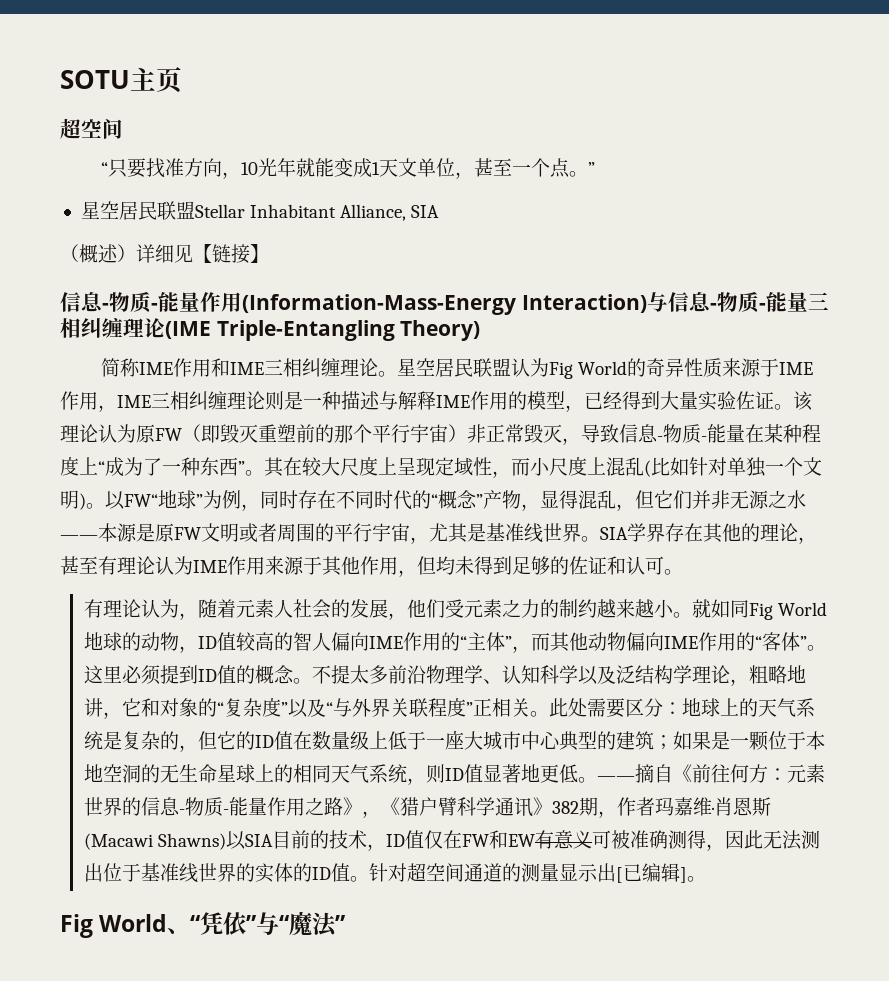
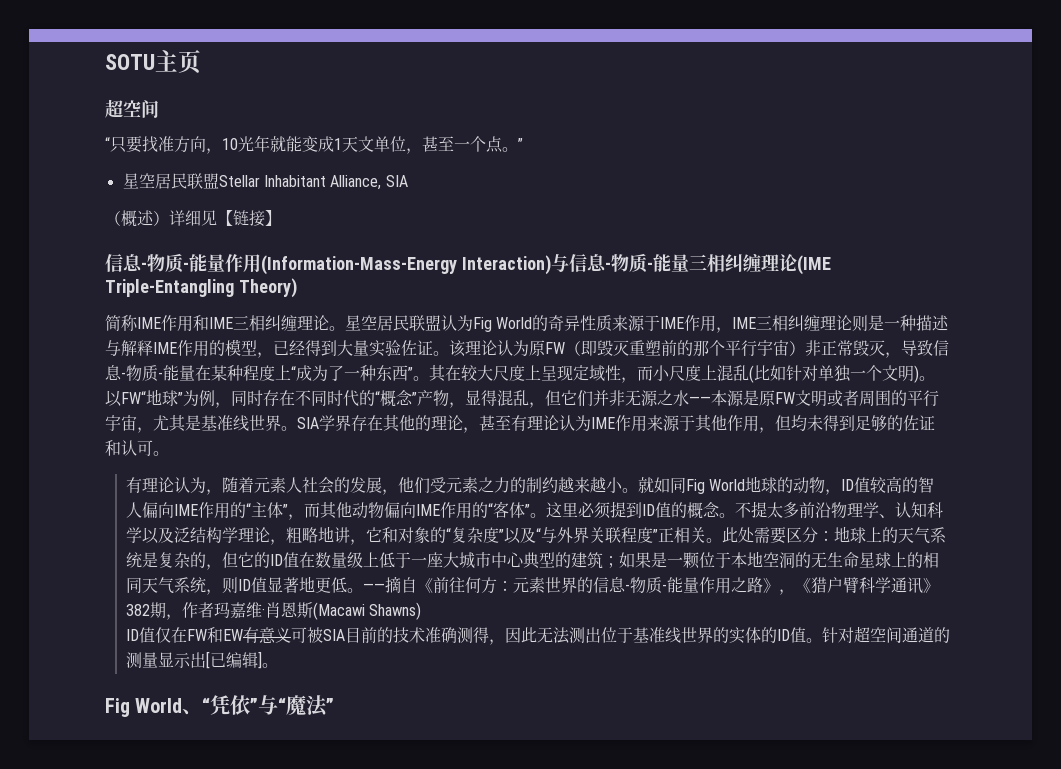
[225,830,386,851] 以SIA目前的技术， -> (422, 611) //
(630, 839) none -> [322,627,425,643] SIA目前的技术

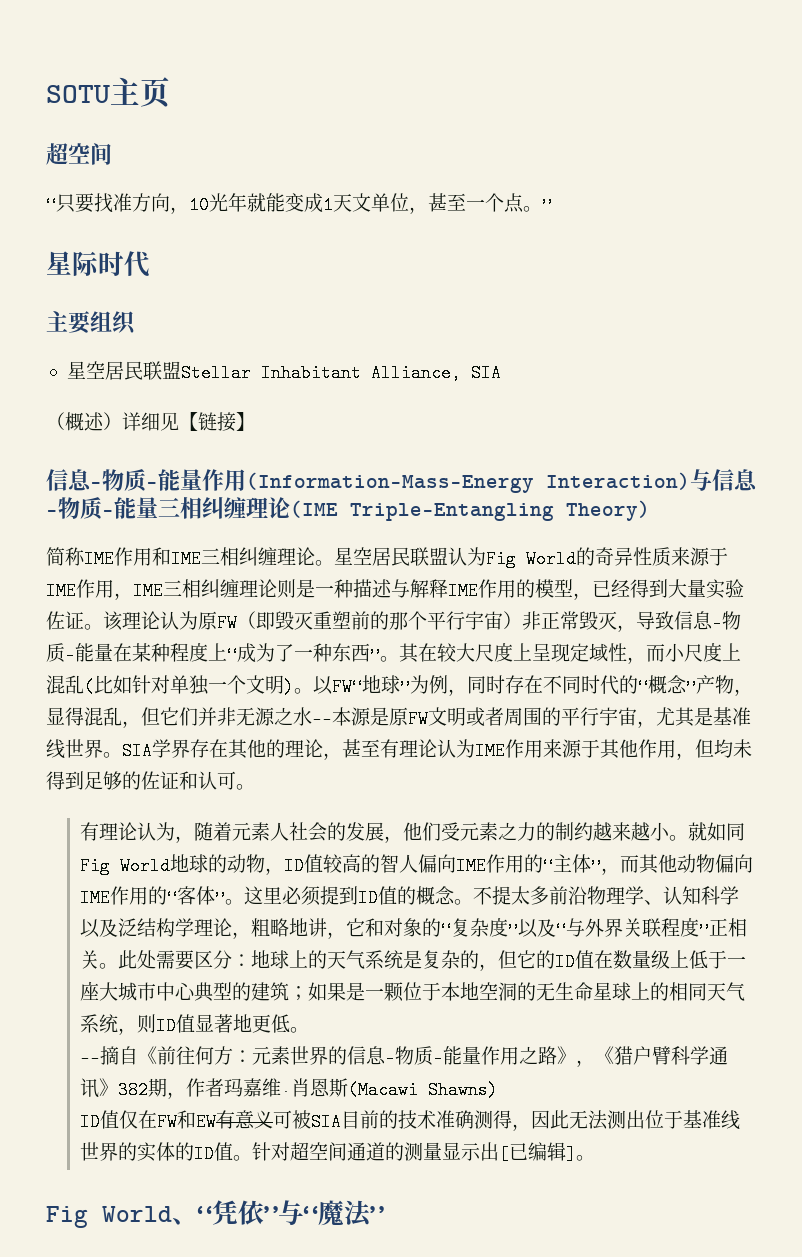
(523, 144) none -> [46,251,150,277] [46,311,136,335] // 星际时代 // 主要组织
(363, 590) none -> (310, 1030) //

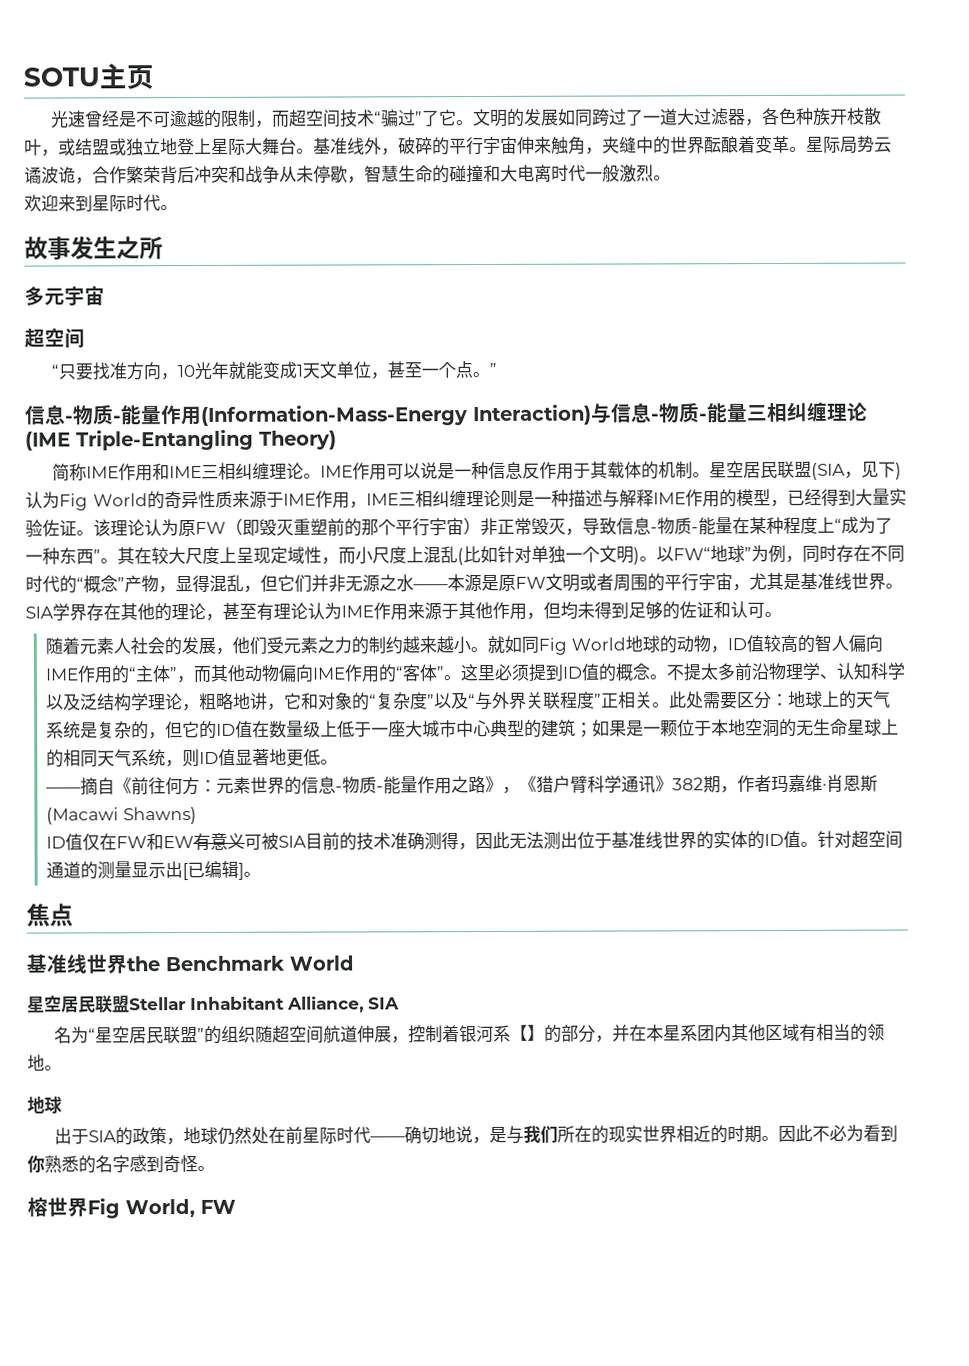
(170, 92) none -> [50,107,883,129] [24,135,892,157] [24,164,671,185] [24,194,178,213] [24,236,163,260] [24,286,105,306] // 光速曾经是不可逾越的限制，而超空间技术“骗过”了它。文明的发展如同跨过了一道大过滤器，各色种族开枝散叶，或结盟或独立地登上星际大舞台。基准线外，破碎的平行宇宙伸来触角，夹缝中的世界酝酿着变革。星际局势云谲波诡，合作繁荣背后冲突和战争从未停歇，智慧生命的碰撞和大电离时代一般激烈。 // 欢迎来到星际时代。 // 故事发生之所 // 多元宇宙
[46,251,150,277] [46,311,136,335] [66,361,501,382] [46,412,255,432] // 星际时代 // 主要组织 // 星空居民联盟Stellar Inhabitant Alliance, SIA // （概述）详细见【链接】 -> (498, 369) none
[334,547,448,566] 星空居民联盟 -> [320,460,903,481] IME作用可以说是一种信息反作用于其载体的机制。星空居民联盟(SIA，见下)
[80,822,195,843] 有理论认为， -> (782, 614) none
[46,1200,384,1228] Fig World、“凭依”与“魔法” -> [26,903,73,927] [26,953,355,975] [27,995,400,1014] [54,1023,886,1045] [27,1054,62,1072] [27,1096,62,1114] [54,1124,899,1146] [27,1155,215,1174] [27,1197,236,1219] 焦点 // 基准线世界the Benchmark World // 星空居民联盟Stellar Inhabitant Alliance, SIA // 名为“星空居民联盟”的组织随超空间航道伸展，控制着银河系【】的部分，并在本星系团内其他区域有相当的领地。 // 地球 // 出于SIA的政策，地球仍然处在前星际时代——确切地说，是与我们所在的现实世界相近的时期。因此不必为看到你熟悉的名字感到奇怪。 // 榕世界Fig World, FW

